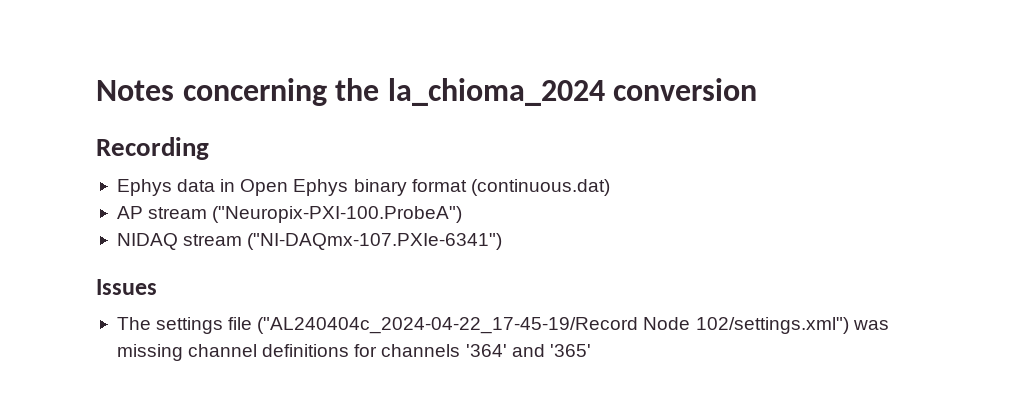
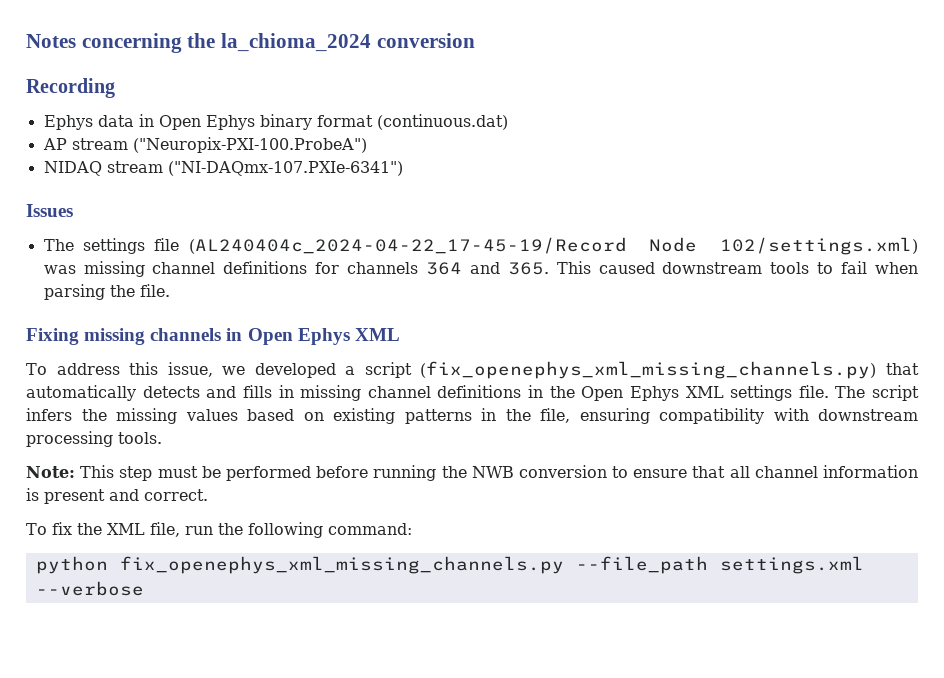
[257,317,849,334] ("AL240404c_2024-04-22_17-45-19/Record Node 102/settings.xml") -> [188,237,918,255] (AL240404c_2024-04-22_17-45-19/Record Node 102/settings.xml)
[465,344,591,357] '364' and '365' -> [425,261,918,275] [43,284,170,300] [26,328,400,345] [26,361,919,379] [26,385,919,401] [26,408,918,424] [26,431,162,447] [26,465,918,481] [26,488,208,504] [26,522,412,538] [35,556,864,574] [35,581,144,596] 364 and 365. This caused downstream tools to fail when parsing the file. // Fixing missing channels in Open Ephys XML // To address this issue, we developed a script (fix_openephys_xml_missing_channels.py) that automatically detects and fills in missing channel definitions in the Open Ephys XML settings file. The script infers the missing values based on existing patterns in the file, ensuring compatibility with downstream processing tools. // Note: This step must be performed before running the NWB conversion to ensure that all channel information is present and correct. // To fix the XML file, run the following command: // python fix_openephys_xml_missing_channels.py --file_path settings.xml --verbose

